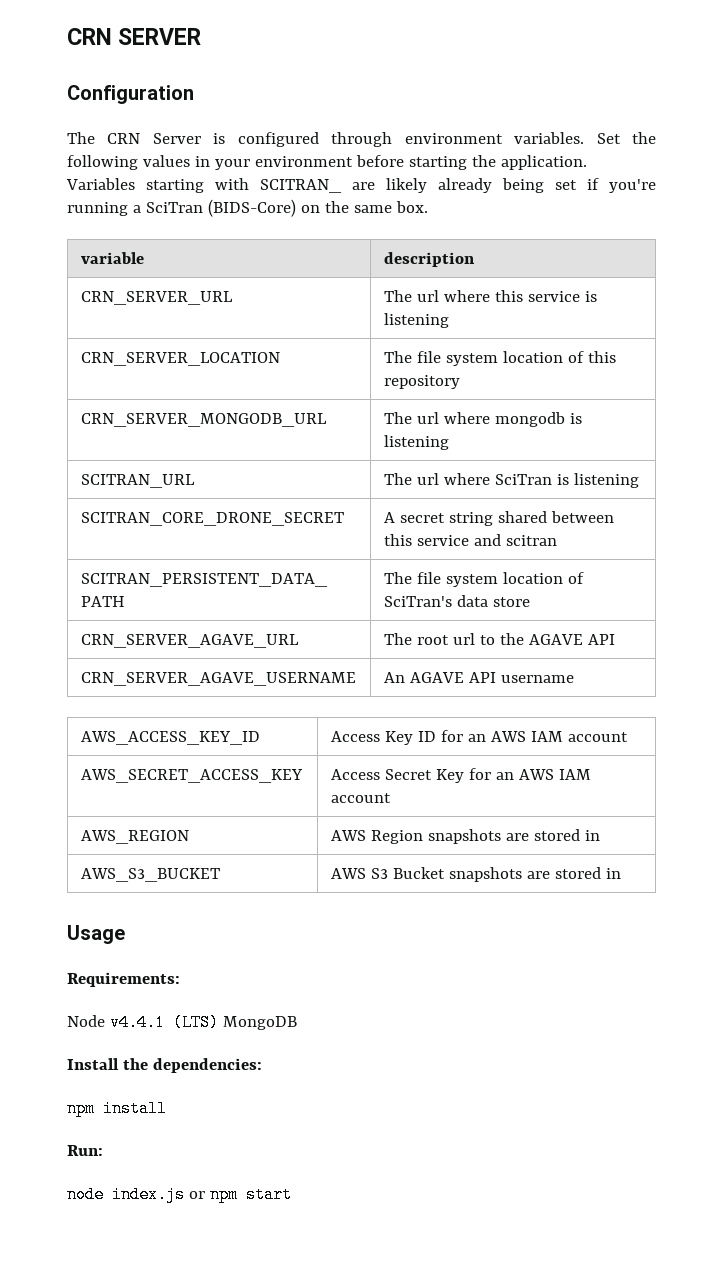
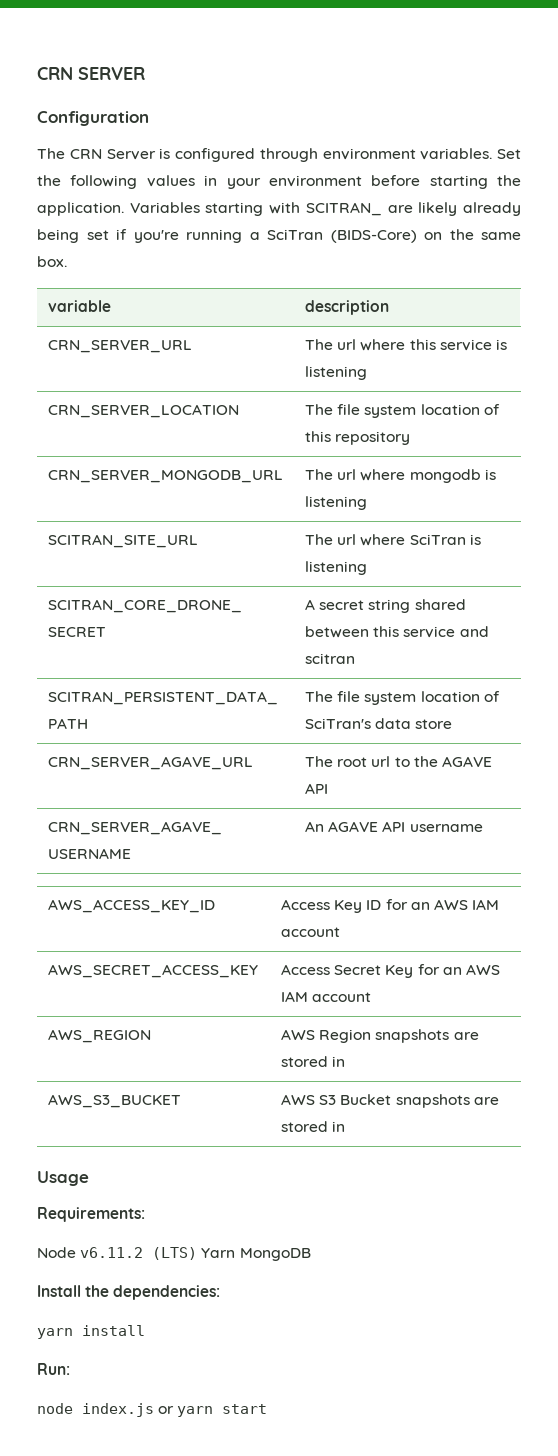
[81,474,196,488] SCITRAN_URL -> [48,534,199,548] SCITRAN_SITE_URL
[109,1014,219,1031] v4.4.1 (LTS) -> [80,1247,236,1260] v6.11.2 (LTS) Yarn
[67,1100,95,1117] npm -> [37,1328,73,1339] yarn
[209,1186,238,1203] npm -> [177,1406,214,1417] yarn

